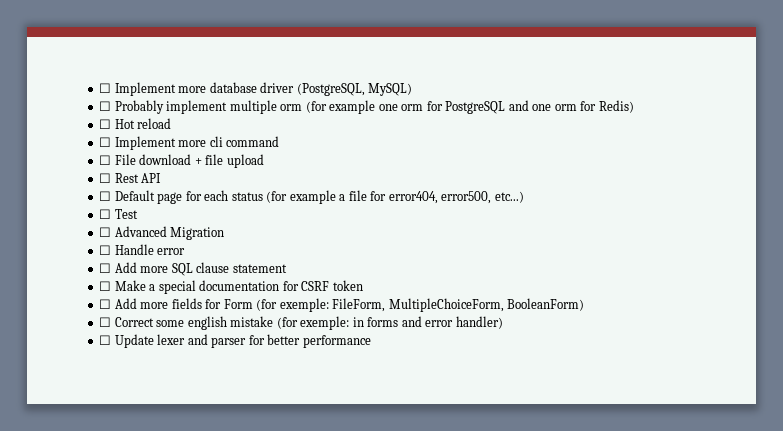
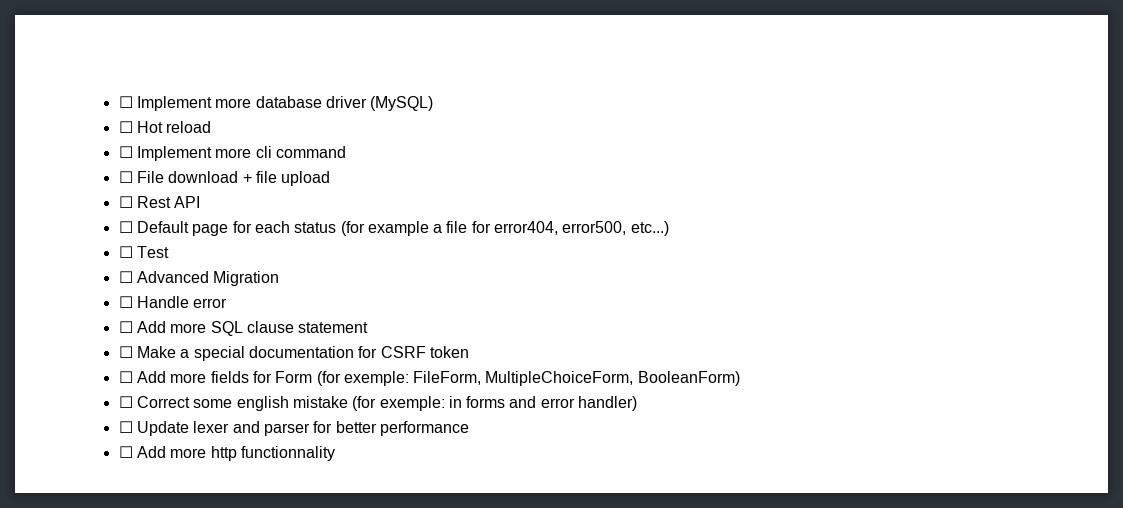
[296,83,413,96] [99,100,634,114] (PostgreSQL, MySQL) // ☐ Probably implement multiple orm (for example one orm for PostgreSQL and one orm for Redis) -> [370,96,434,111] (MySQL)
(371, 341) none -> [118,446,335,461] // ☐ Add more http functionnality

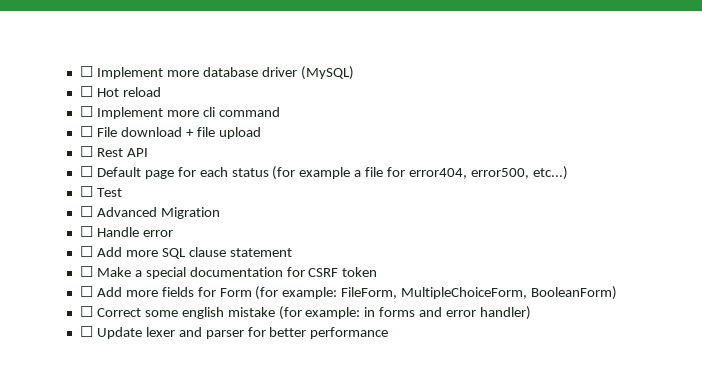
[343,371,409,386] exemple: -> [282,287,338,299] example:
[379,396,445,411] exemple: -> [305,307,361,319] example:
[118,446,335,461] // ☐ Add more http functionnality -> (389, 333) none

